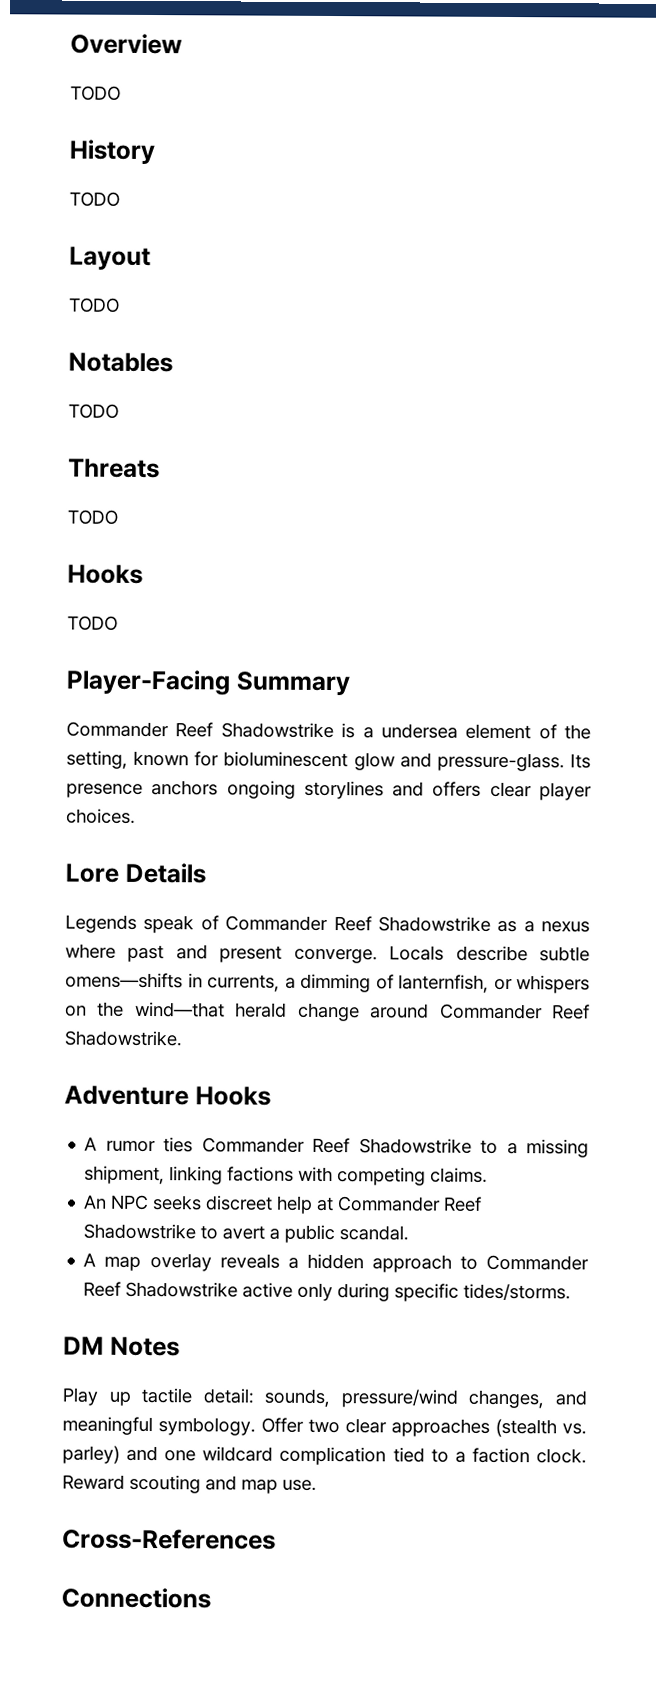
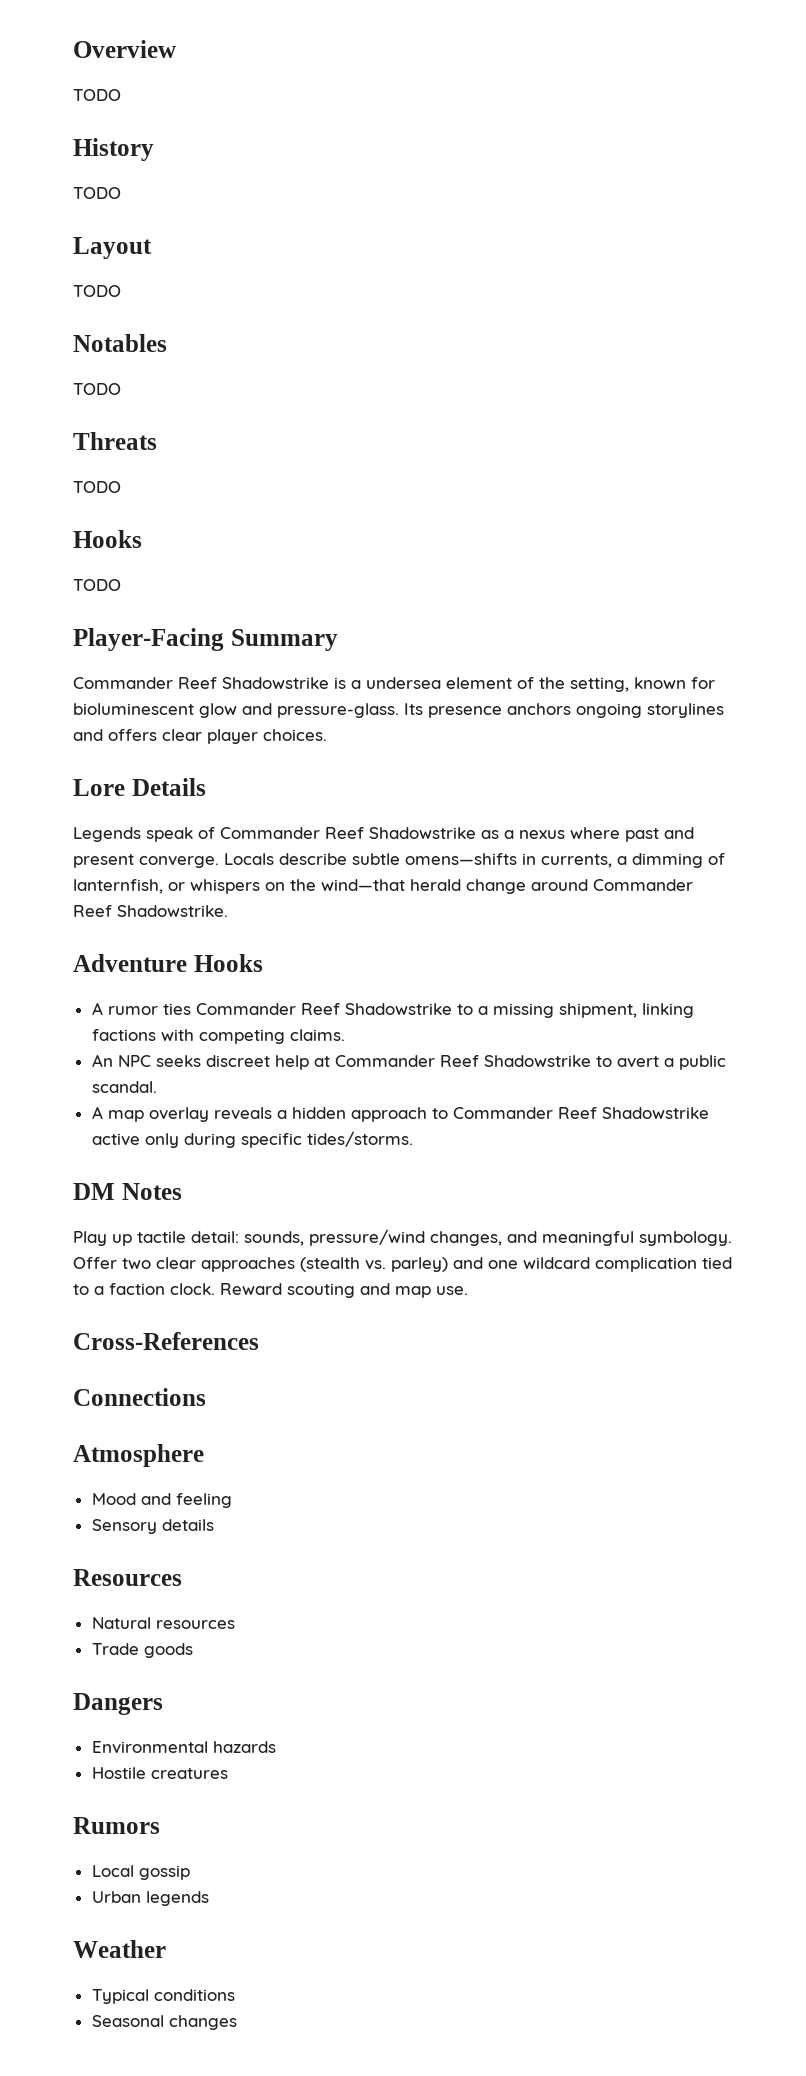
(211, 1598) none -> [73,1444,204,1467] [91,1493,232,1508] [91,1519,214,1534] [73,1569,182,1586] [91,1617,235,1629] [91,1643,193,1658] [73,1693,163,1715] [91,1741,276,1754] [91,1767,228,1779] [73,1817,160,1834] [91,1865,190,1880] [91,1891,209,1906] [73,1940,166,1958] [91,1989,235,2004] [91,2015,237,2030] // Atmosphere // Mood and feeling // Sensory details // Resources // Natural resources // Trade goods // Dangers // Environmental hazards // Hostile creatures // Rumors // Local gossip // Urban legends // Weather // Typical conditions // Seasonal changes

